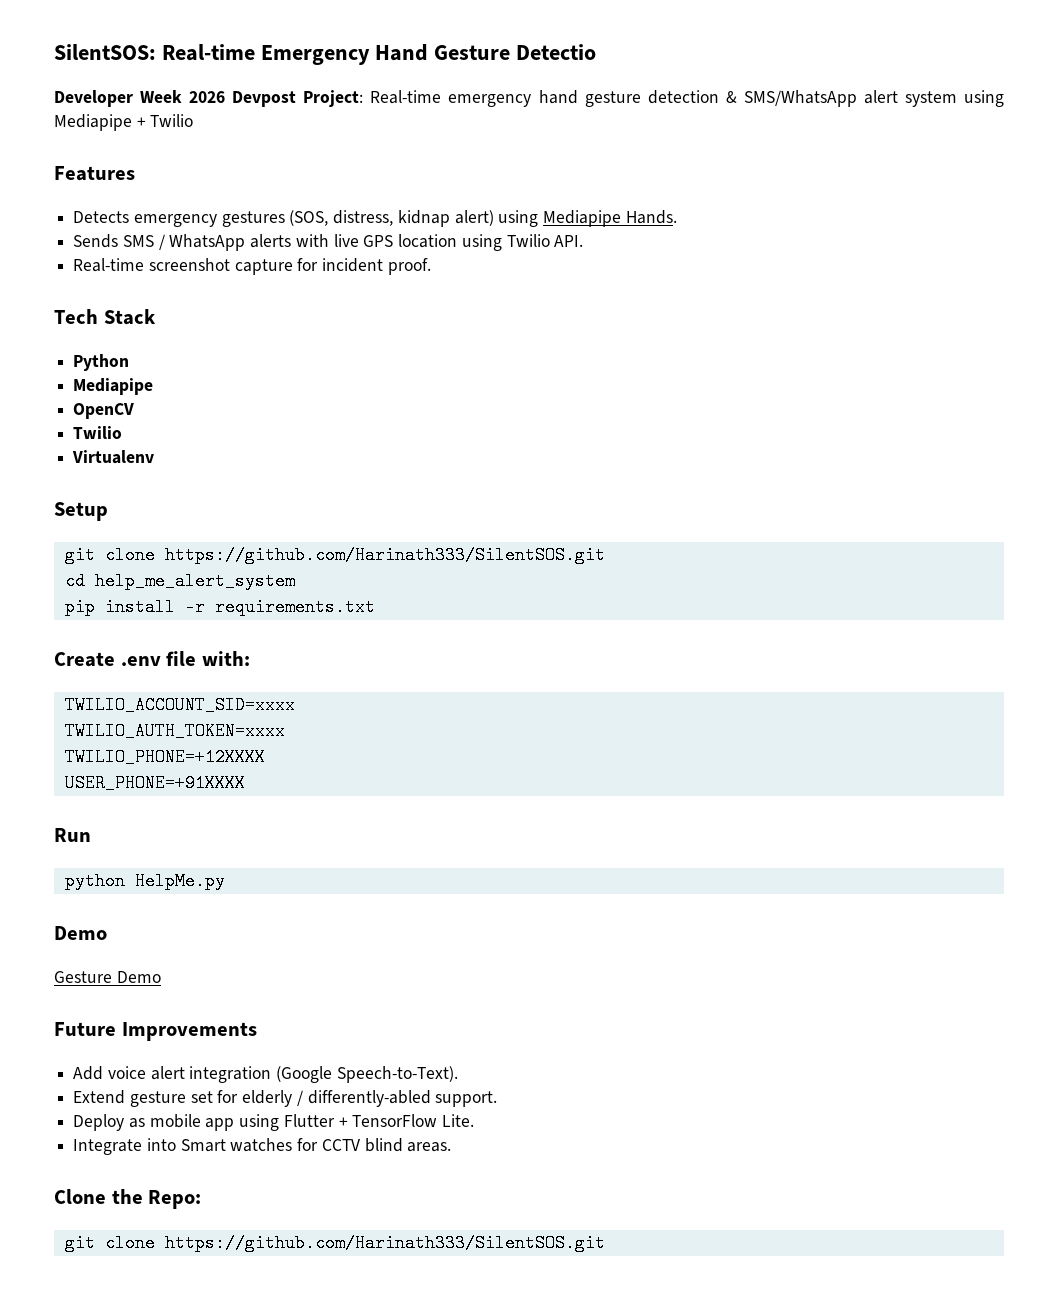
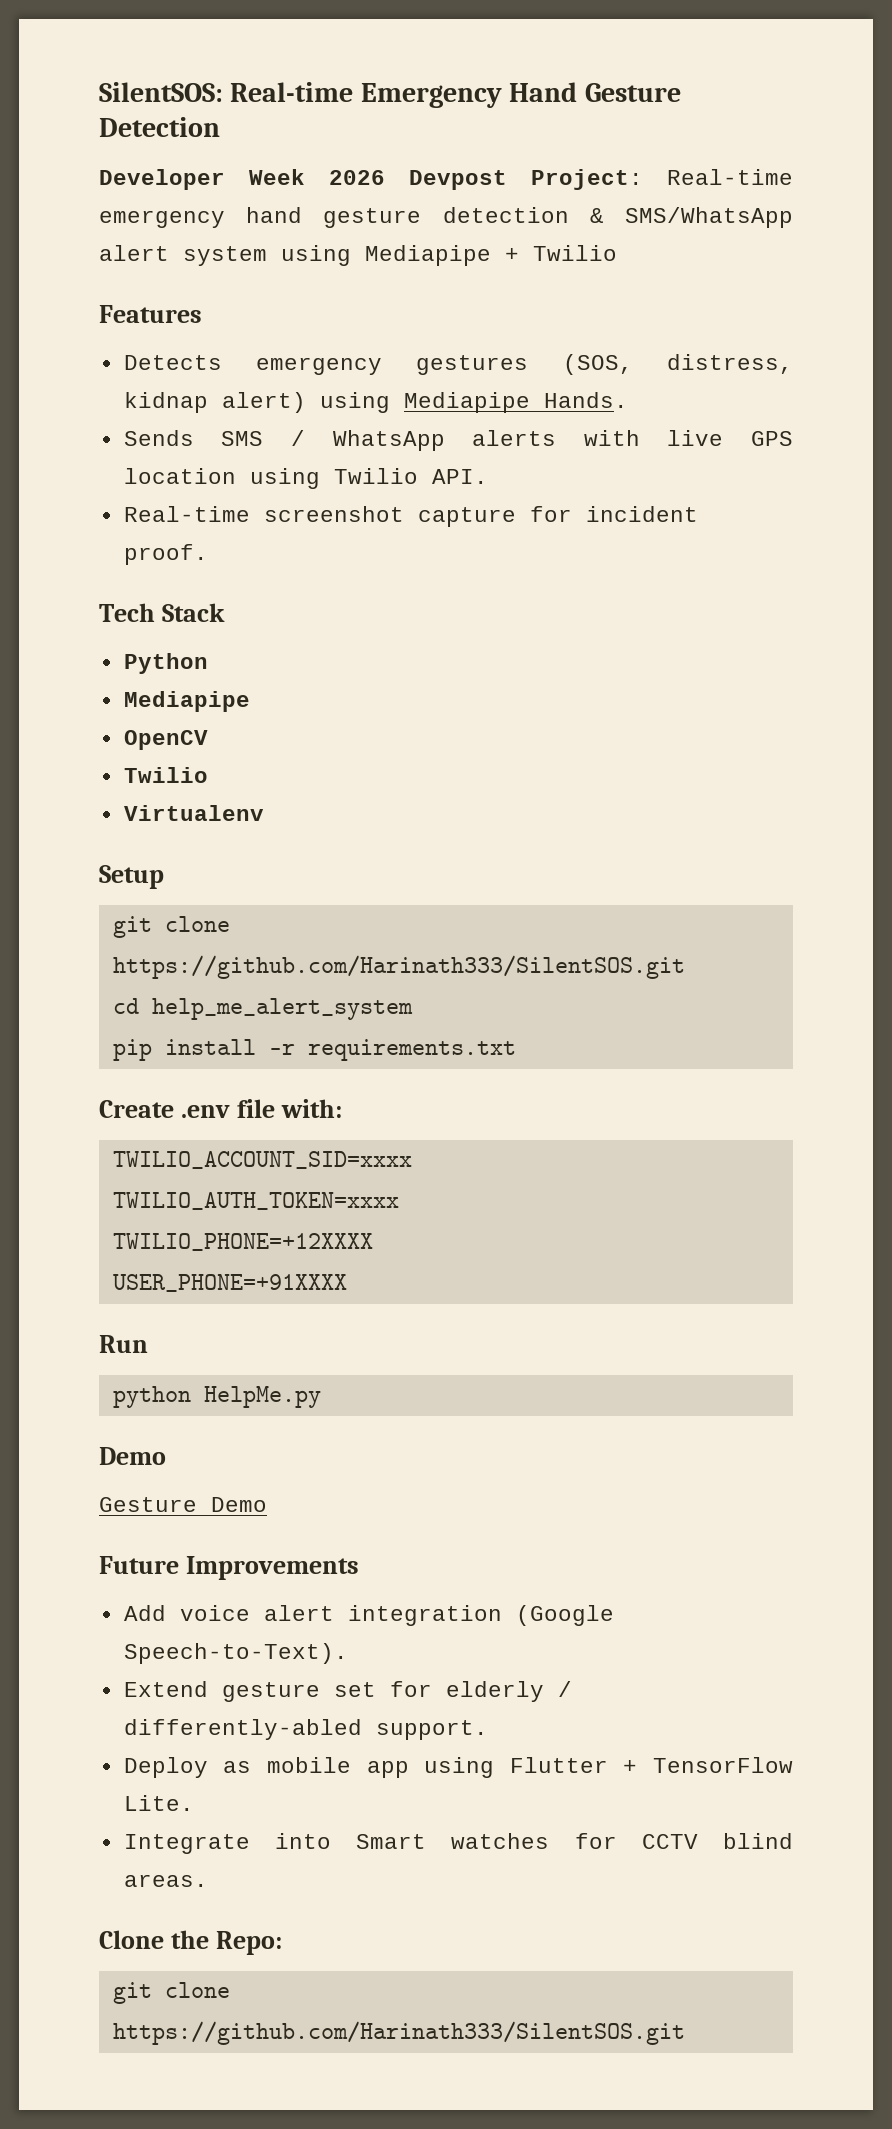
[515,44,596,60] Detectio -> [99,117,220,137] Detection

